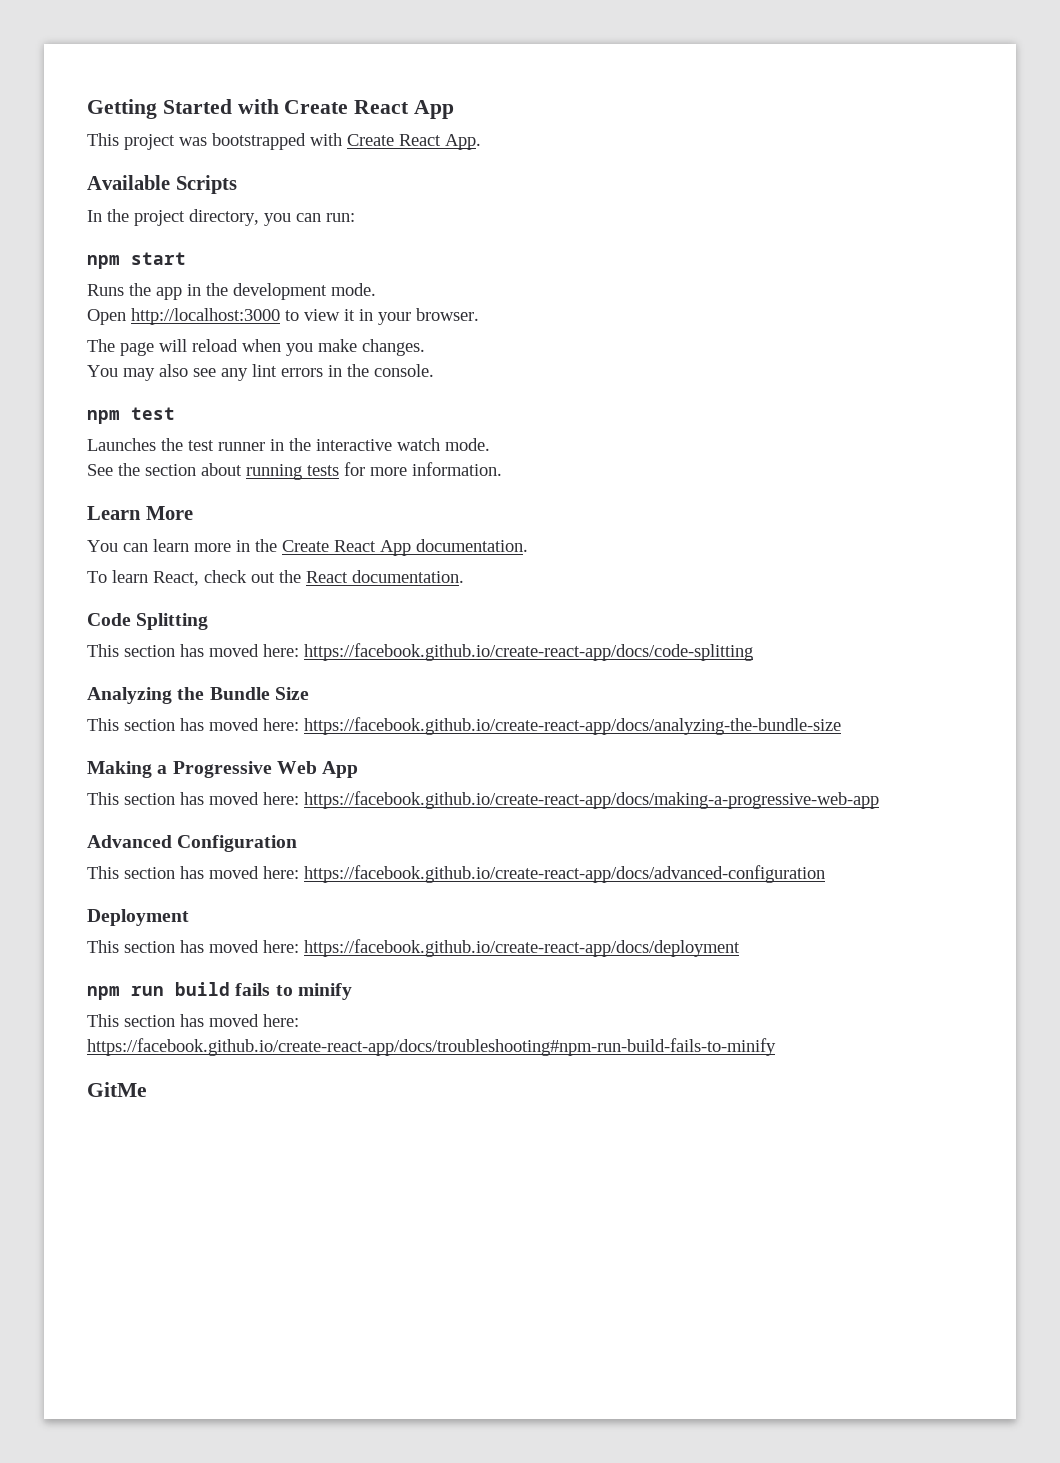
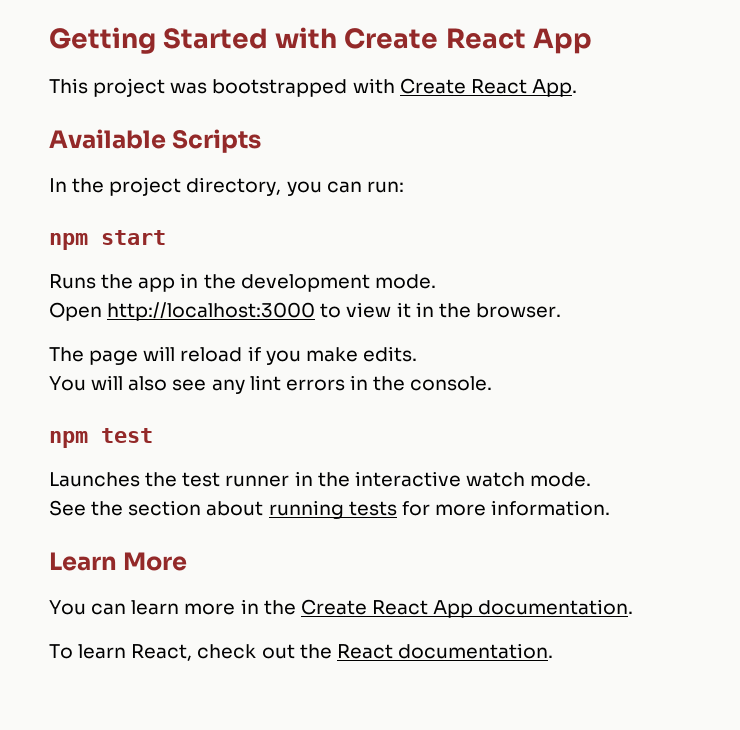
[378,312,411,325] your -> [438,303,471,318] the
[242,339,281,352] when -> [247,346,261,361] if
[362,339,425,356] [87,365,155,381] changes. // You may -> [362,346,417,362] [49,375,124,391] edits. // You will
[87,613,209,630] [87,643,753,661] [87,687,309,704] [87,717,841,735] [87,761,359,778] [87,791,879,809] [87,835,298,852] [87,865,825,883] [87,909,189,926] [87,939,740,957] [87,982,352,1000] [87,1014,299,1027] [87,1038,776,1056] [87,1082,147,1097] // Code Splitting // This section has moved here: https://facebook.github.io/create-react-app/docs/code-splitting // Analyzing the Bundle Size // This section has moved here: https://facebook.github.io/create-react-app/docs/analyzing-the-bundle-size // Making a Progressive Web App // This section has moved here: https://facebook.github.io/create-react-app/docs/making-a-progressive-web-app // Advanced Configuration // This section has moved here: https://facebook.github.io/create-react-app/docs/advanced-configuration // Deployment // This section has moved here: https://facebook.github.io/create-react-app/docs/deployment // npm run build fails to minify // This section has moved here: https://facebook.github.io/create-react-app/docs/troubleshooting#npm-run-build-fails-to-minify // GitMe -> (553, 651) none

